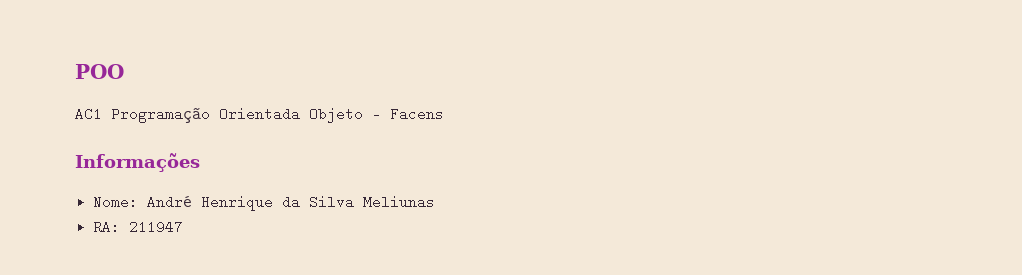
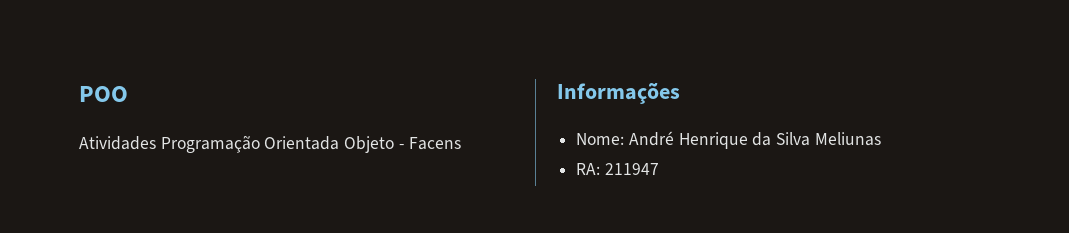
[75,107,102,121] AC1 -> [79,136,156,150] Atividades

